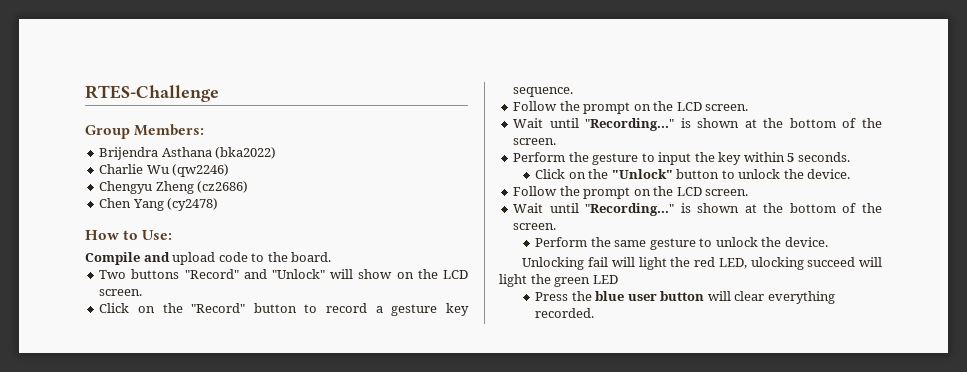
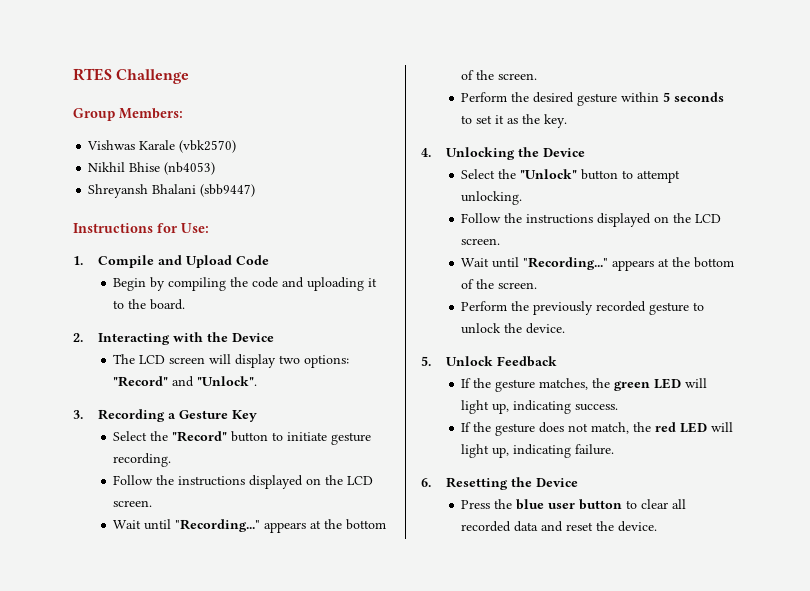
[85,85,219,102] RTES-Challenge -> [73,68,190,84] RTES Challenge
[99,147,277,160] [99,164,230,177] [99,181,249,194] [99,198,219,211] [85,230,139,240] Brijendra Asthana (bka2022) // Charlie Wu (qw2246) // Chengyu Zheng (cz2686) // Chen Yang (cy2478) // How to -> [87,140,237,153] [88,162,216,175] [88,184,256,198] [73,223,178,233] Vishwas Karale (vbk2570) // Nikhil Bhise (nb4053) // Shreyansh Bhalani (sbb9447) // Instructions for
(173, 235) none -> [73,256,83,265] 1.
[172,252,332,265] [99,269,468,279] [99,289,143,296] [99,303,469,316] [513,87,574,97] [513,101,749,114] [513,118,882,131] [513,138,557,145] [513,152,850,165] [535,169,586,179] upload code to the board. // Two buttons "Record" and "Unlock" will show on the LCD screen. // Click on the "Record" button to record a gesture key sequence. // Follow the prompt on the LCD screen. // Wait until "Recording..." is shown at the bottom of the screen. // Perform the gesture to input the key within 5 seconds. // Click on -> [185,255,269,268] [113,277,378,291] [113,299,186,310] [73,332,274,345] [113,354,350,368] [113,376,258,387] [73,409,257,422] [113,431,372,445] [113,453,172,467] [113,475,374,489] [113,500,153,507] [113,519,387,533] [461,70,538,80] [461,92,725,106] [461,114,568,128] [421,147,585,160] [461,169,496,179] Upload Code // Begin by compiling the code and uploading it to the board. // 2. Interacting with the Device // The LCD screen will display two options: "Record" and "Unlock". // 3. Recording a Gesture Key // Select the "Record" button to initiate gesture recording. // Follow the instructions displayed on the LCD screen. // Wait until "Recording..." appears at the bottom of the screen. // Perform the desired gesture within 5 seconds to set it as the key. // 4. Unlocking the Device // Select
[738,169,851,179] [513,186,749,199] [513,203,882,216] [513,223,557,230] [535,237,647,247] unlock the device. // Follow the prompt on the LCD screen. // Wait until "Recording..." is shown at the bottom of the screen. // Perform the same -> [637,170,681,183] [461,191,523,205] [461,213,722,227] [461,238,501,245] [461,257,735,271] [461,279,538,289] [461,301,647,315] attempt unlocking. // Follow the instructions displayed on the LCD screen. // Wait until "Recording..." appears at the bottom of the screen. // Perform the previously recorded
[522,257,882,270] [499,274,618,287] Unlocking fail will light the red LED, ulocking succeed will light the green LED -> [421,356,557,367] [461,378,708,392] [461,400,619,414] [461,422,734,436] [461,444,615,458] [421,477,578,490] 5. Unlock Feedback // If the gesture matches, the green LED will light up, indicating success. // If the gesture does not match, the red LED will light up, indicating failure. // 6. Resetting the Device
[707,291,835,304] [535,308,595,318] will clear everything recorded. -> [626,499,687,509] [461,521,658,532] to clear all recorded data and reset the device.

